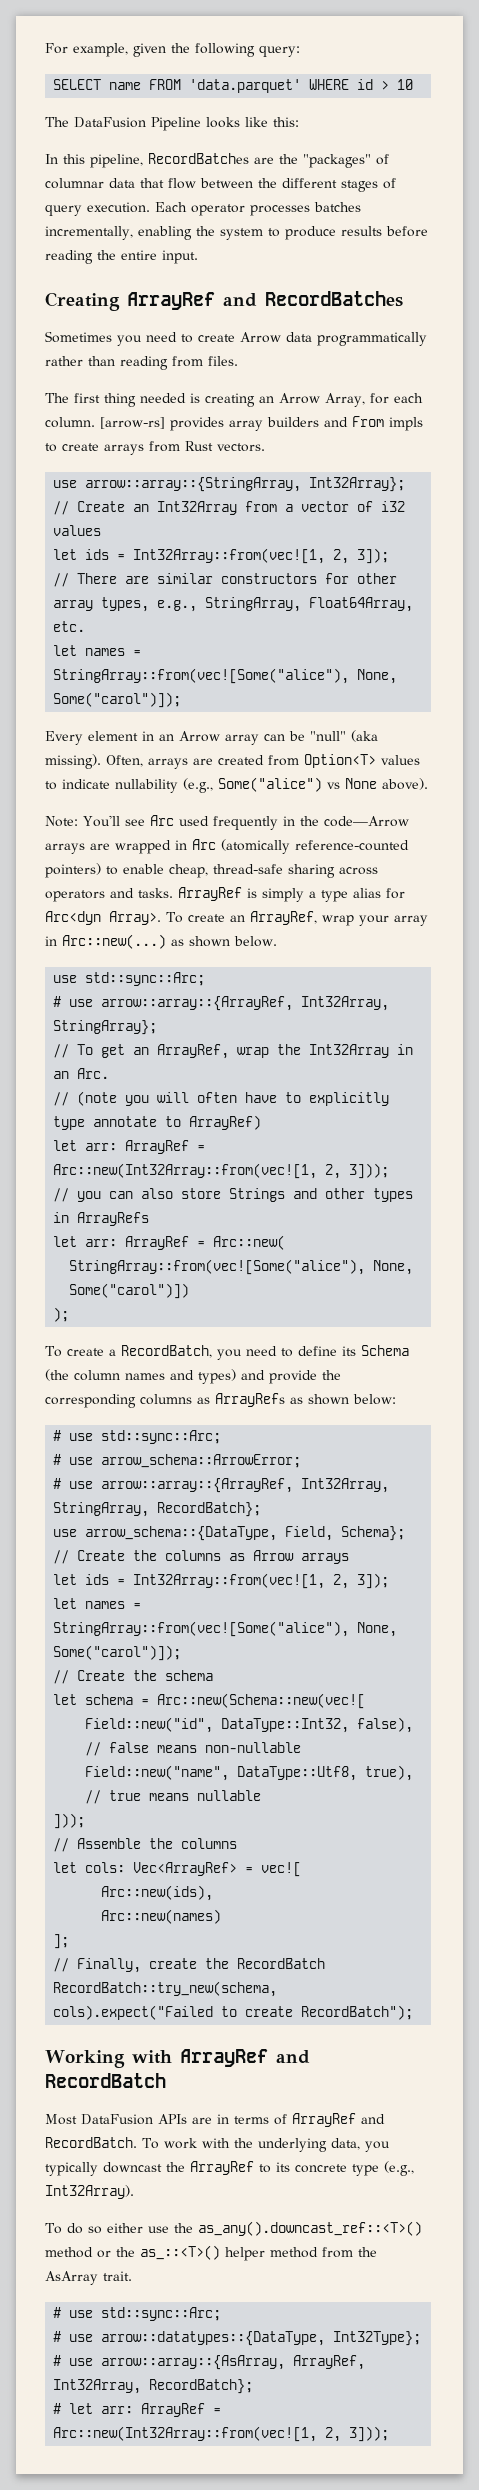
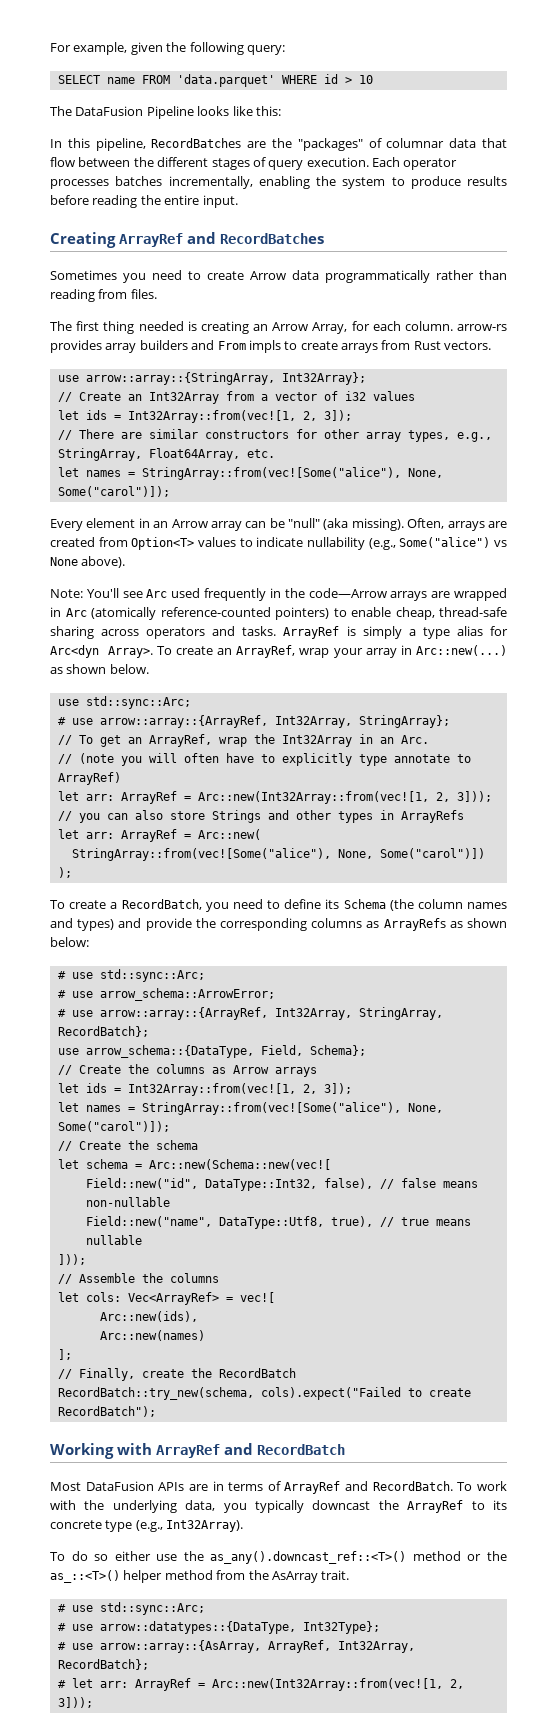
[100,417,165,429] [arrow-rs] -> [457,324,508,331] arrow-rs

